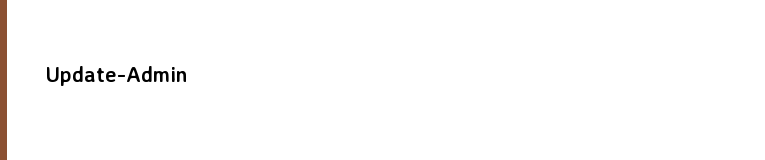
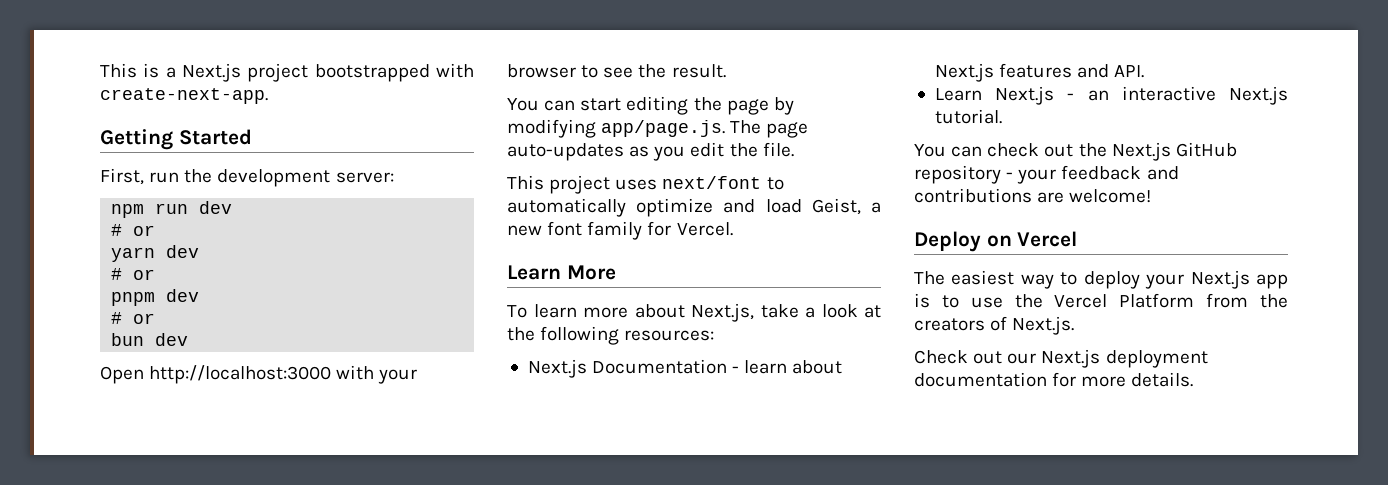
[45,66,187,86] Update-Admin -> [100,63,474,82] [100,88,268,104] [100,129,252,150] [100,168,394,187] [111,201,233,218] [111,224,156,236] [111,245,200,262] [111,268,156,280] [111,289,200,306] [111,312,156,324] [111,333,189,346] [100,365,418,384] [507,64,726,78] [507,96,794,115] [507,119,809,138] [507,142,794,161] [507,175,784,194] [507,198,881,217] [507,221,733,240] [507,265,616,280] [507,303,881,322] [507,326,715,345] [527,359,843,378] [934,63,1145,82] [934,86,1288,105] [934,109,1002,124] [914,142,1237,161] [914,165,1179,184] [914,188,1152,203] [914,231,1078,252] [914,270,1288,289] [914,293,1288,308] [914,316,1075,335] [914,349,1208,368] [914,372,1194,387] This is a Next.js project bootstrapped with create-next-app. // Getting Started // First, run the development server: // npm run dev // # or // yarn dev // # or // pnpm dev // # or // bun dev // Open http://localhost:3000 with your browser to see the result. // You can start editing the page by modifying app/page.js. The page auto-updates as you edit the file. // This project uses next/font to automatically optimize and load Geist, a new font family for Vercel. // Learn More // To learn more about Next.js, take a look at the following resources: // Next.js Documentation - learn about Next.js features and API. // Learn Next.js - an interactive Next.js tutorial. // You can check out the Next.js GitHub repository - your feedback and contributions are welcome! // Deploy on Vercel // The easiest way to deploy your Next.js app is to use the Vercel Platform from the creators of Next.js. // Check out our Next.js deployment documentation for more details.

